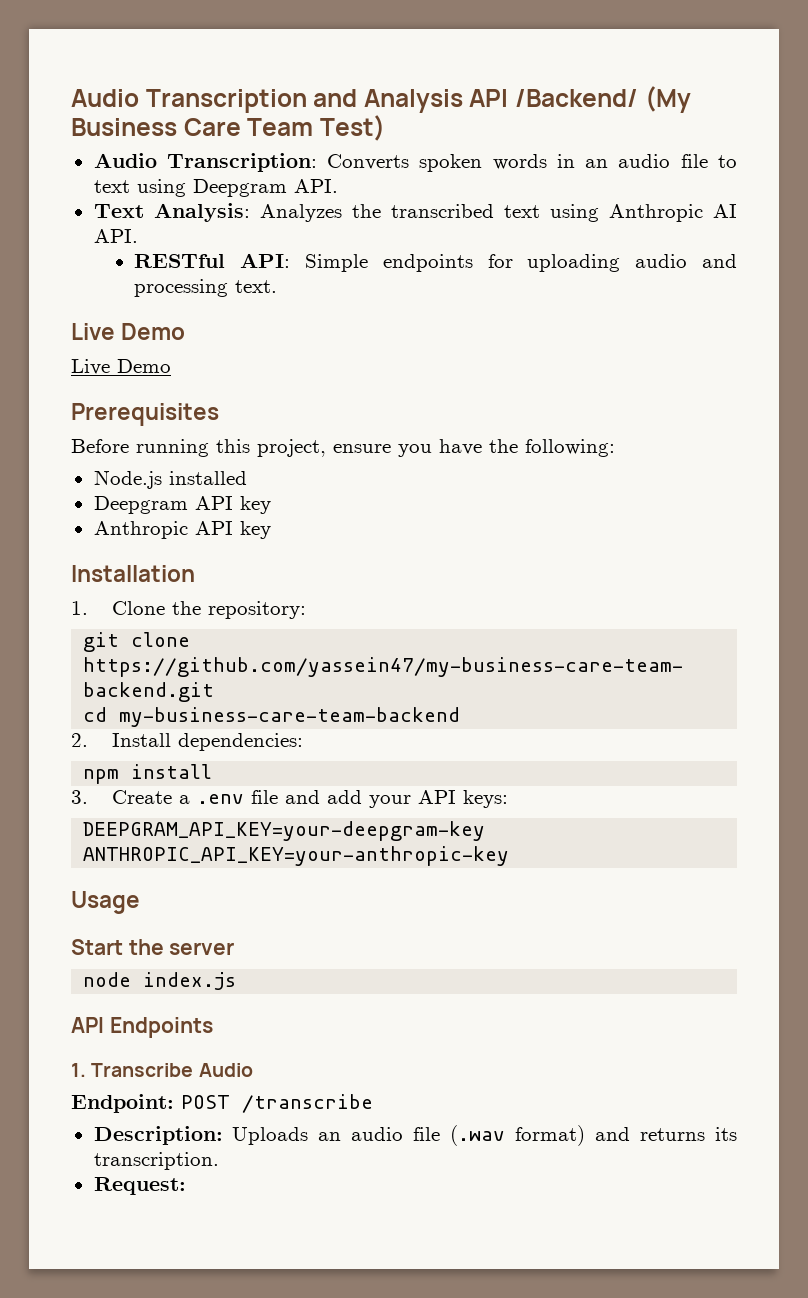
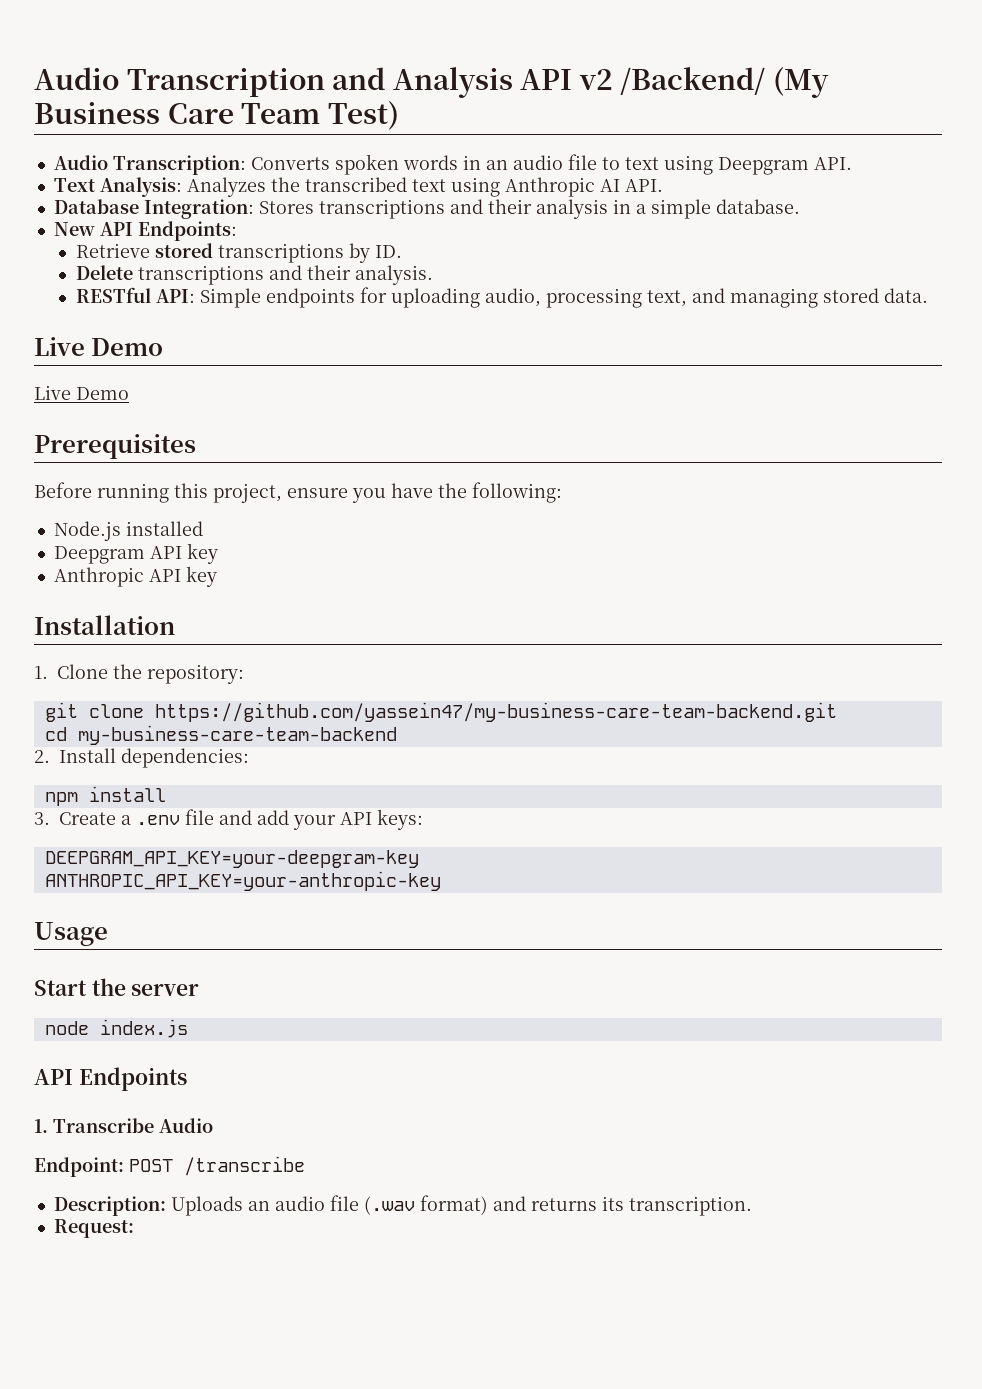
(509, 98) none -> [578,69,613,90] v2
(138, 236) none -> [53,199,800,219] [53,221,237,241] [75,243,402,263] [75,265,433,285] // Database Integration: Stores transcriptions and their analysis in a simple database. // New API Endpoints: // Retrieve stored transcriptions by ID. // Delete transcriptions and their analysis.
[635,254,737,268] [134,279,278,297] audio and processing text. -> [484,288,928,308] audio, processing text, and managing stored data.

